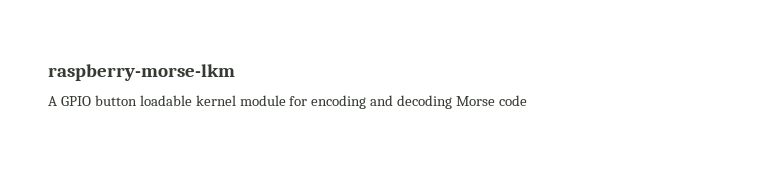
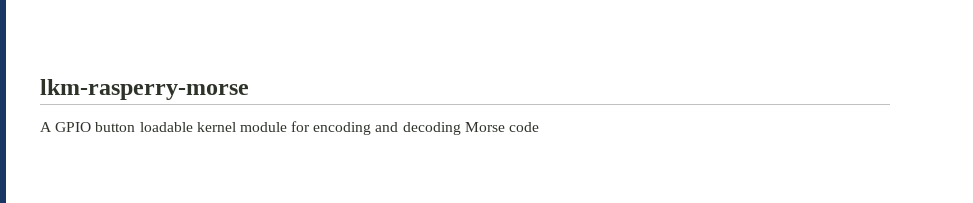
[48,64,235,81] raspberry-morse-lkm -> [40,79,249,100] lkm-rasperry-morse

